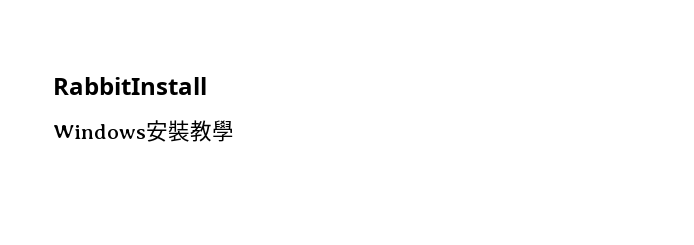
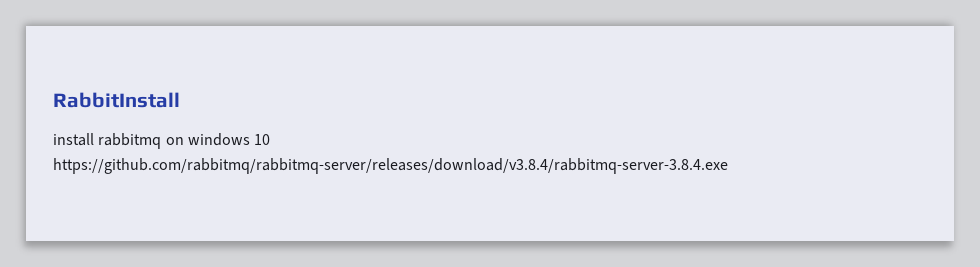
[53,120,234,142] Windows安裝教學 -> [53,133,271,149] [53,158,728,174] install rabbitmq on windows 10 // https://github.com/rabbitmq/rabbitmq-server/releases/download/v3.8.4/rabbitmq-server-3.8.4.exe

